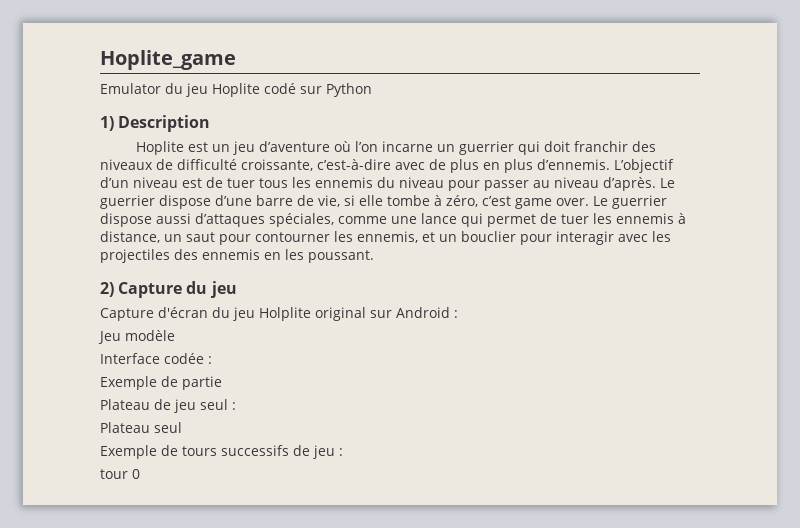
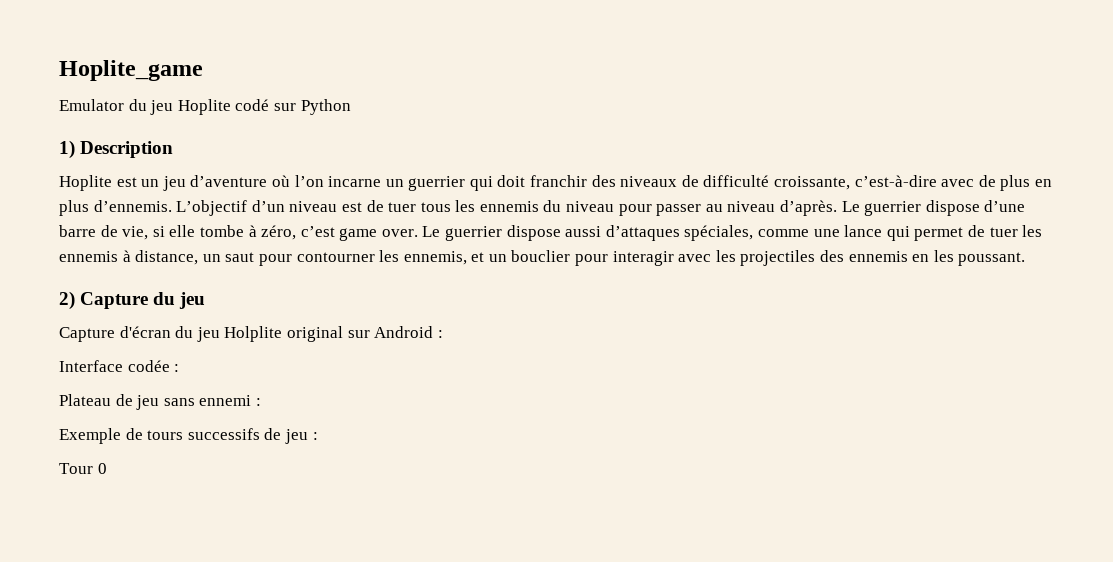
[98,330,175,344] // Jeu modèle -> (443, 334) none
[100,376,222,390] // Exemple de partie -> (180, 368) none
[200,399,236,410] [100,422,182,433] seul : // Plateau seul -> [163,395,261,406] sans ennemi :
[100,469,128,479] tour -> [59,463,93,474] Tour

